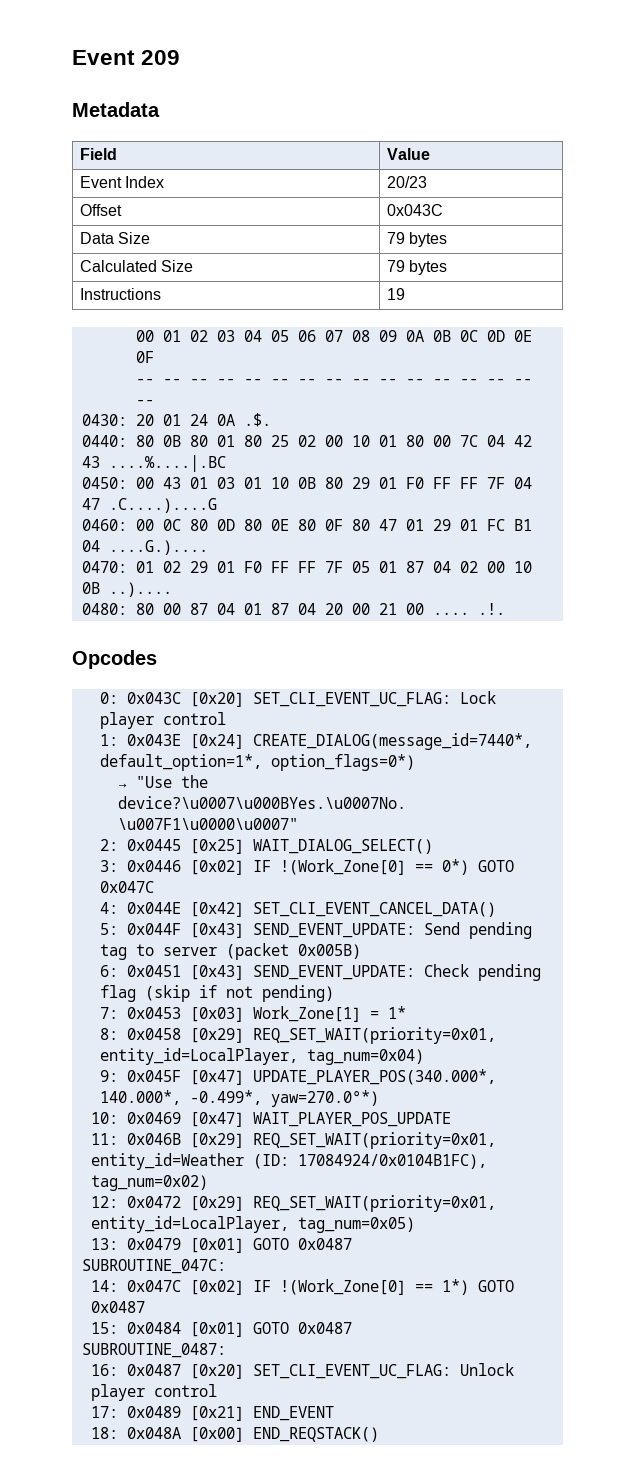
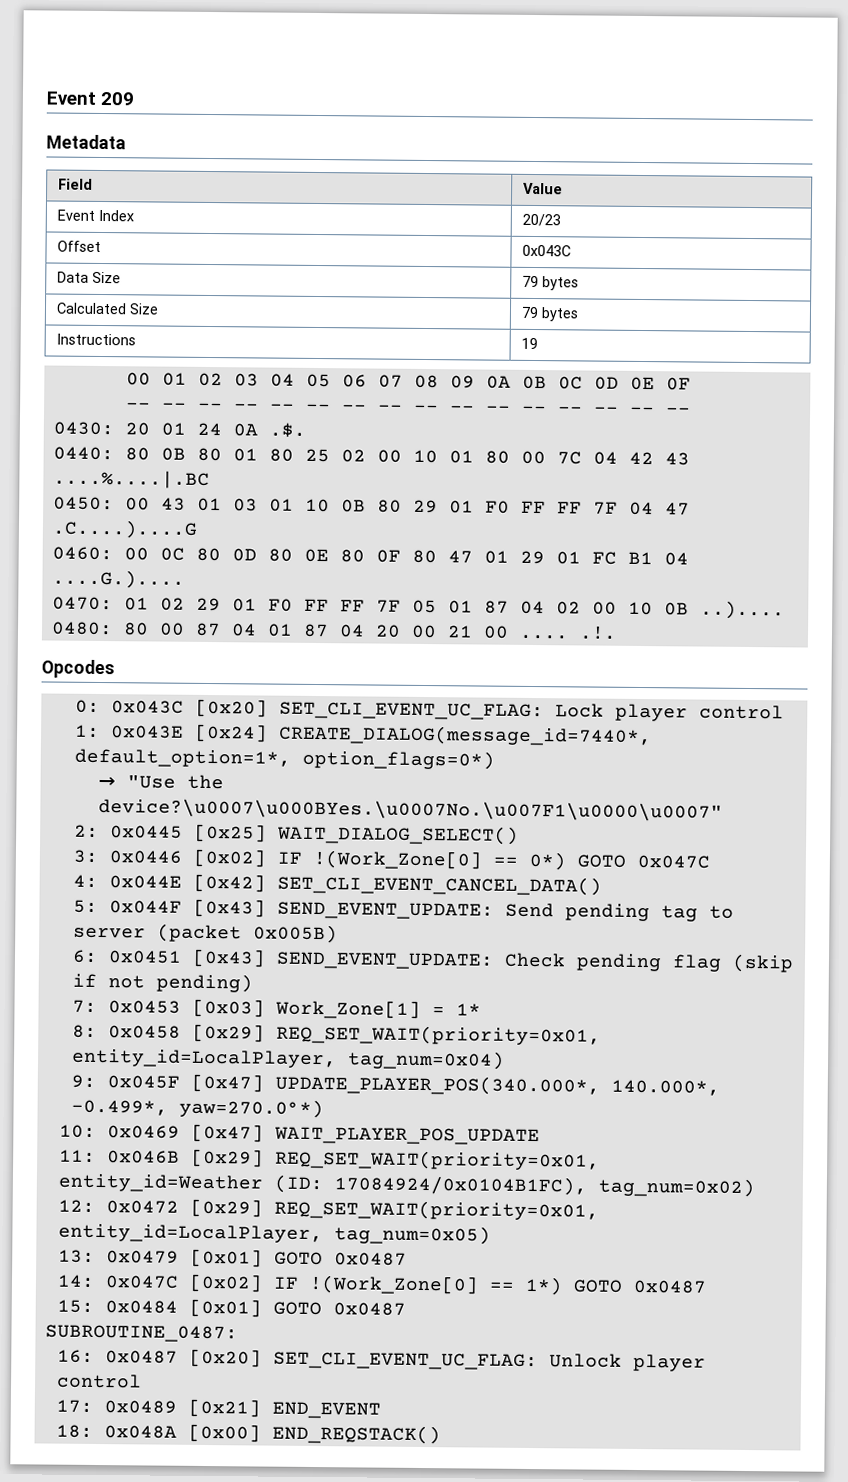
[81,1259,226,1274] // SUBROUTINE_047C: -> (407, 1259) none

